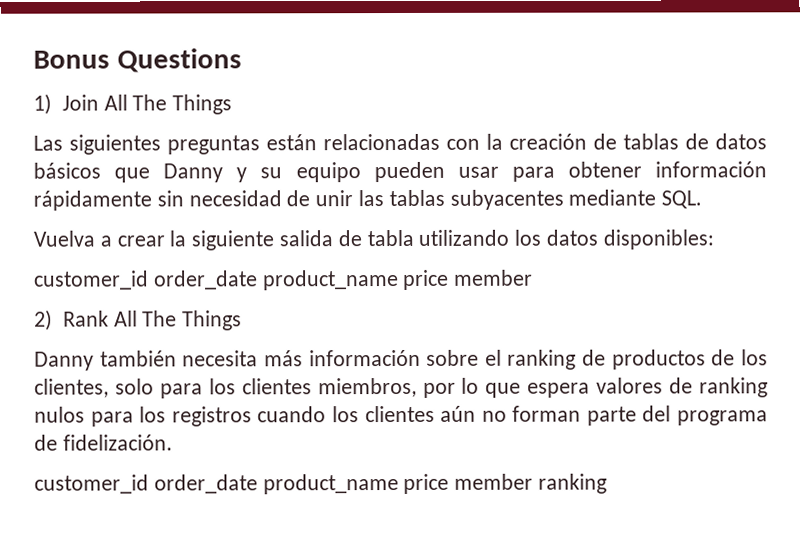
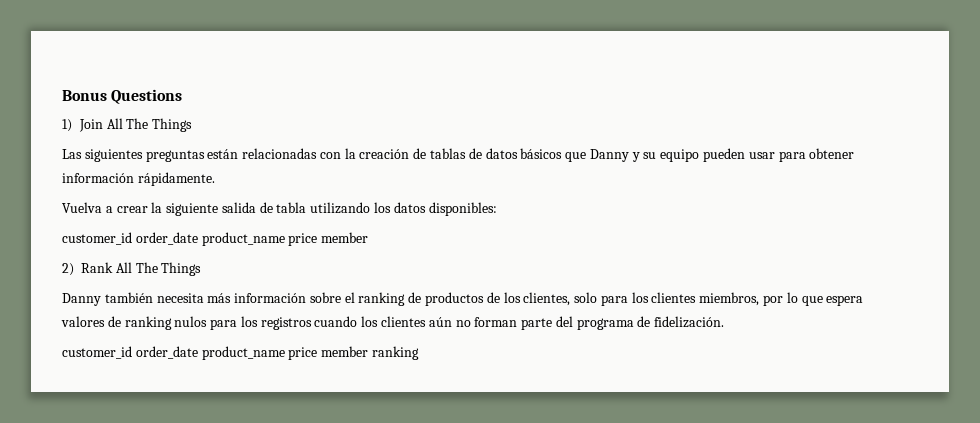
[33,189,703,211] rápidamente sin necesidad de unir las tablas subyacentes mediante SQL. -> [137,172,215,186] rápidamente.

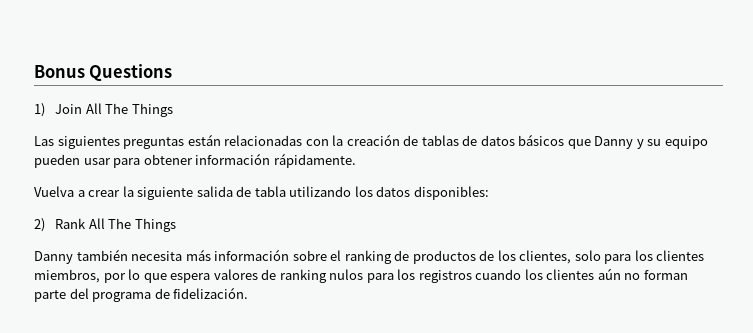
[62,232,369,246] // customer_id order_date product_name price member -> (489, 193) none
[62,346,419,360] // customer_id order_date product_name price member ranking -> (249, 293) none

